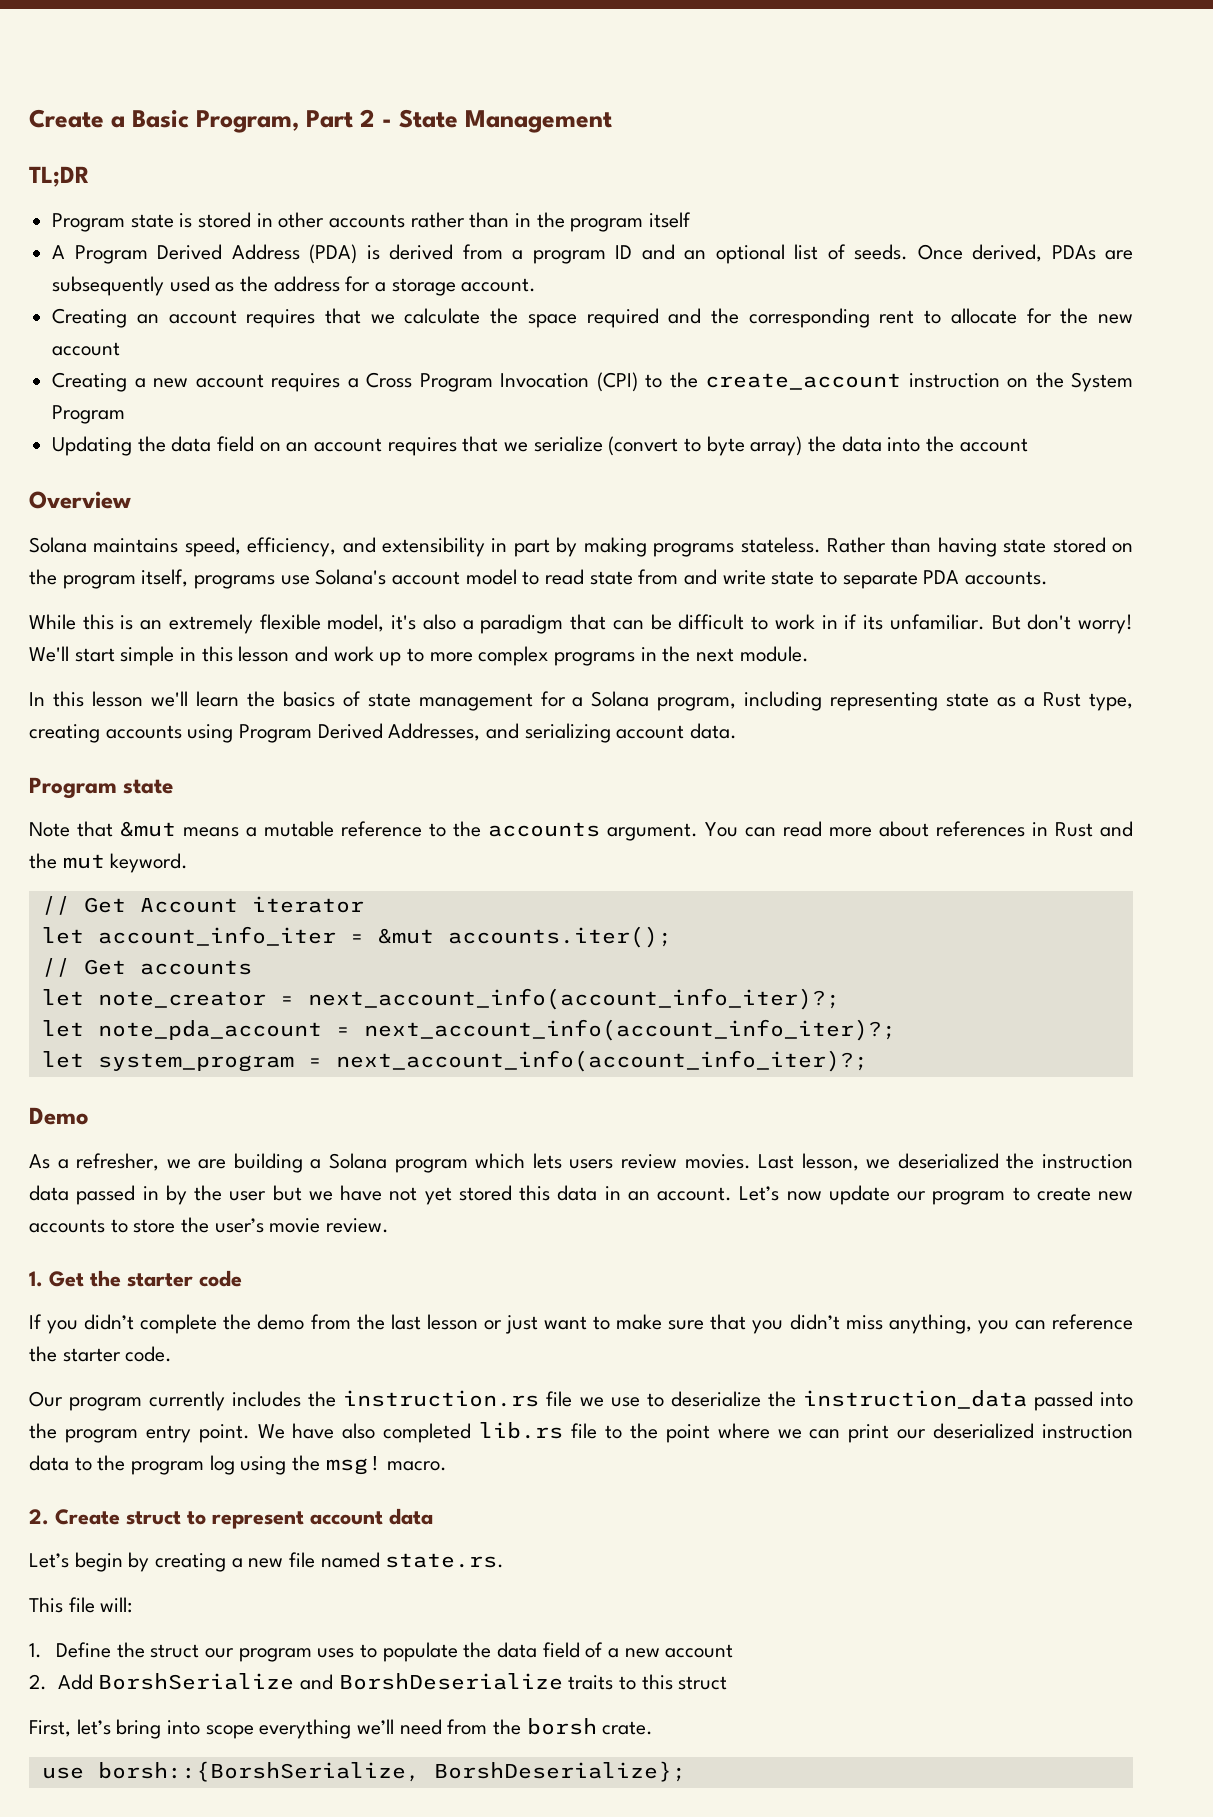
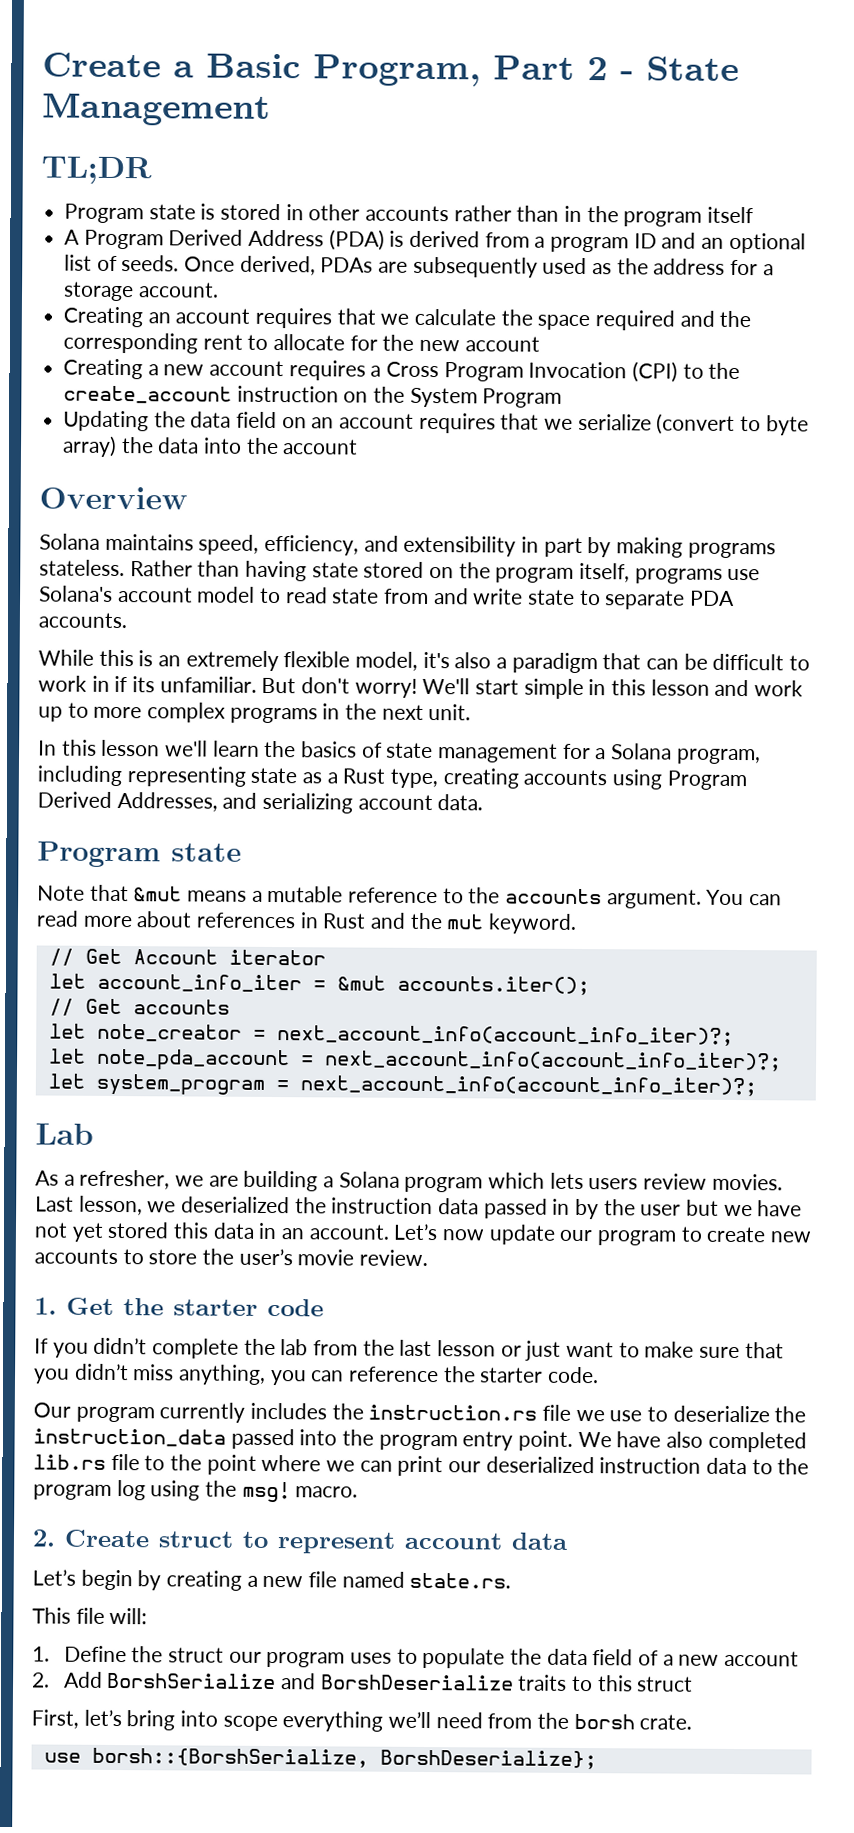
[739,646,809,662] module. -> [428,704,472,721] unit.
[29,1107,89,1125] Demo -> [35,1123,94,1145] Lab
[257,1314,305,1330] demo -> [280,1339,309,1356] lab

